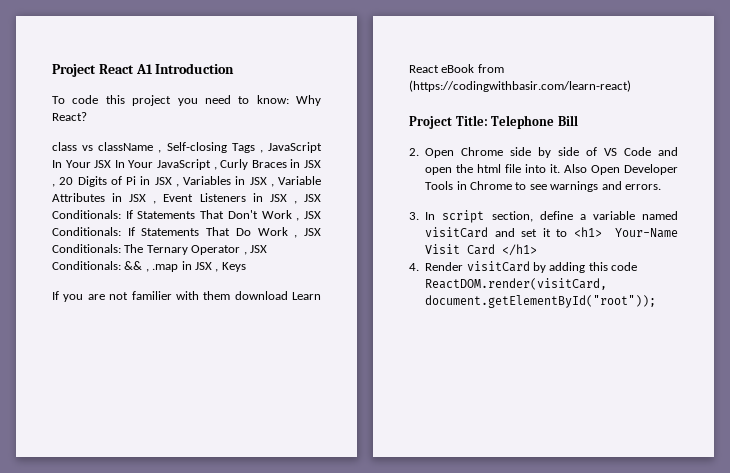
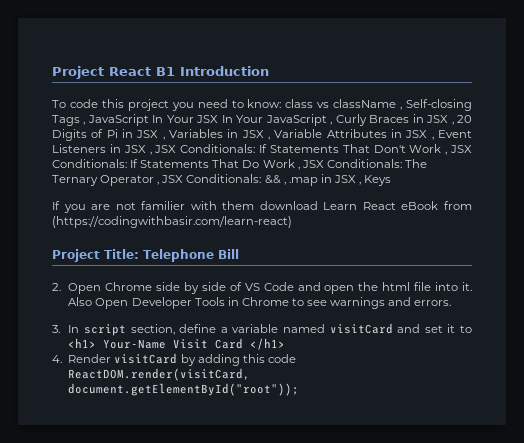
[135,64,153,74] A1 -> [156,67,175,76] B1
[296,95,321,106] [52,112,87,121] Why React? // -> (282, 103) none

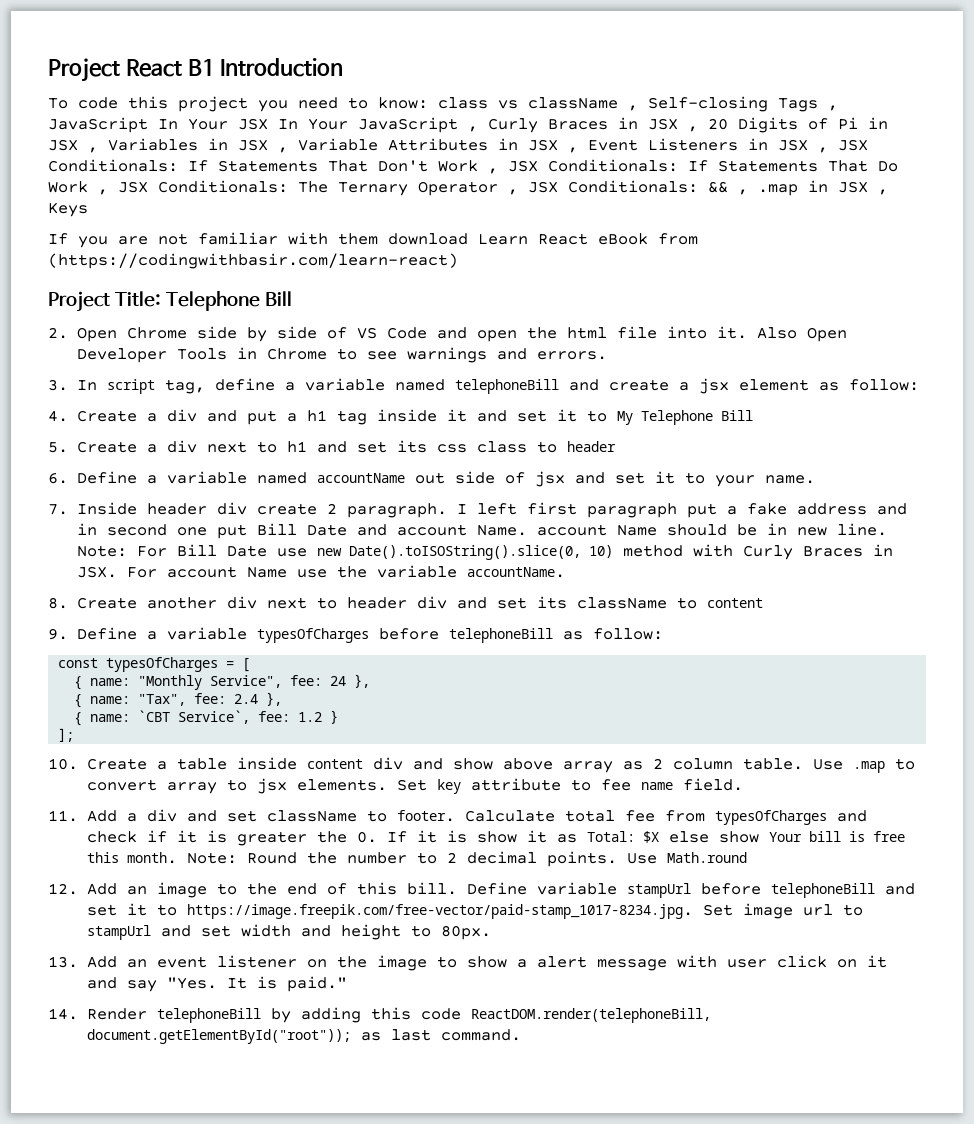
[141,201,186,210] familier -> [198,232,278,245] familiar
[130,324,175,335] section, -> [164,379,205,394] tag,
[329,323,473,334] [68,338,286,350] [52,353,296,366] [68,368,251,381] [68,383,300,396] visitCard and set it to <h1> Your-Name Visit Card </h1> // 4. Render visitCard by adding this code ReactDOM.render(visitCard, document.getElementById("root")); -> [454,378,919,394] [48,409,753,425] [48,440,616,453] [48,471,815,487] [48,502,907,518] [76,523,887,539] [76,544,893,560] [76,565,565,578] [48,596,763,609] [48,627,663,643] [58,657,251,672] [74,674,371,690] [74,692,283,708] [74,710,339,726] [58,728,75,742] [48,757,915,773] [86,778,743,794] [48,809,867,825] [86,830,905,846] [86,851,747,867] [48,882,915,898] [86,903,863,919] [86,924,491,940] [48,955,887,971] [86,976,347,992] [48,1007,711,1023] [86,1029,521,1044] telephoneBill and create a jsx element as follow: // 4. Create a div and put a h1 tag inside it and set it to My Telephone Bill // 5. Create a div next to h1 and set its css class to header // 6. Define a variable named accountName out side of jsx and set it to your name. // 7. Inside header div create 2 paragraph. I left first paragraph put a fake address and in second one put Bill Date and account Name. account Name should be in new line. Note: For Bill Date use new Date().toISOString().slice(0, 10) method with Curly Braces in JSX. For account Name use the variable accountName. // 8. Create another div next to header div and set its className to content // 9. Define a variable typesOfCharges before telephoneBill as follow: // const typesOfCharges = [ // { name: "Monthly Service", fee: 24 }, // { name: "Tax", fee: 2.4 }, // { name: `CBT Service`, fee: 1.2 } // ]; // 10. Create a table inside content div and show above array as 2 column table. Use .map to convert array to jsx elements. Set key attribute to fee name field. // 11. Add a div and set className to footer. Calculate total fee from typesOfCharges and check if it is greater the 0. If it is show it as Total: $X else show Your bill is free this month. Note: Round the number to 2 decimal points. Use Math.round // 12. Add an image to the end of this bill. Define variable stampUrl before telephoneBill and set it to https://image.freepik.com/free-vector/paid-stamp_1017-8234.jpg. Set image url to stampUrl and set width and height to 80px. // 13. Add an event listener on the image to show a alert message with user click on it and say "Yes. It is paid." // 14. Render telephoneBill by adding this code ReactDOM.render(telephoneBill, document.getElementById("root")); as last command.

